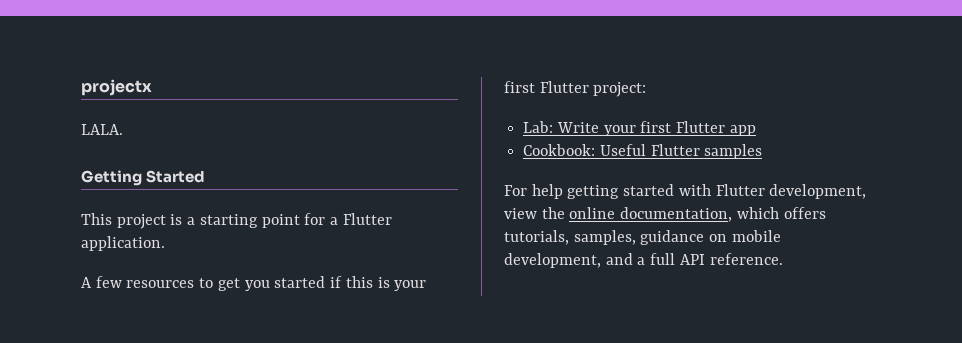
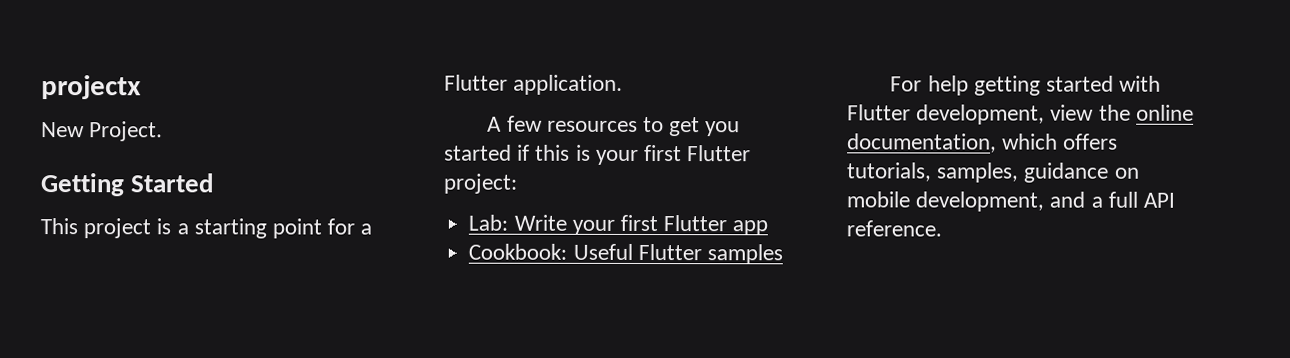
[81,124,123,135] LALA. -> [41,121,164,142] New Project.

